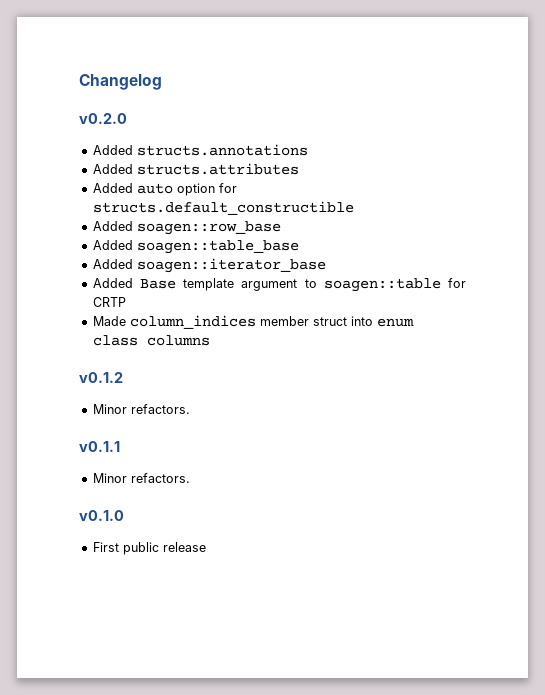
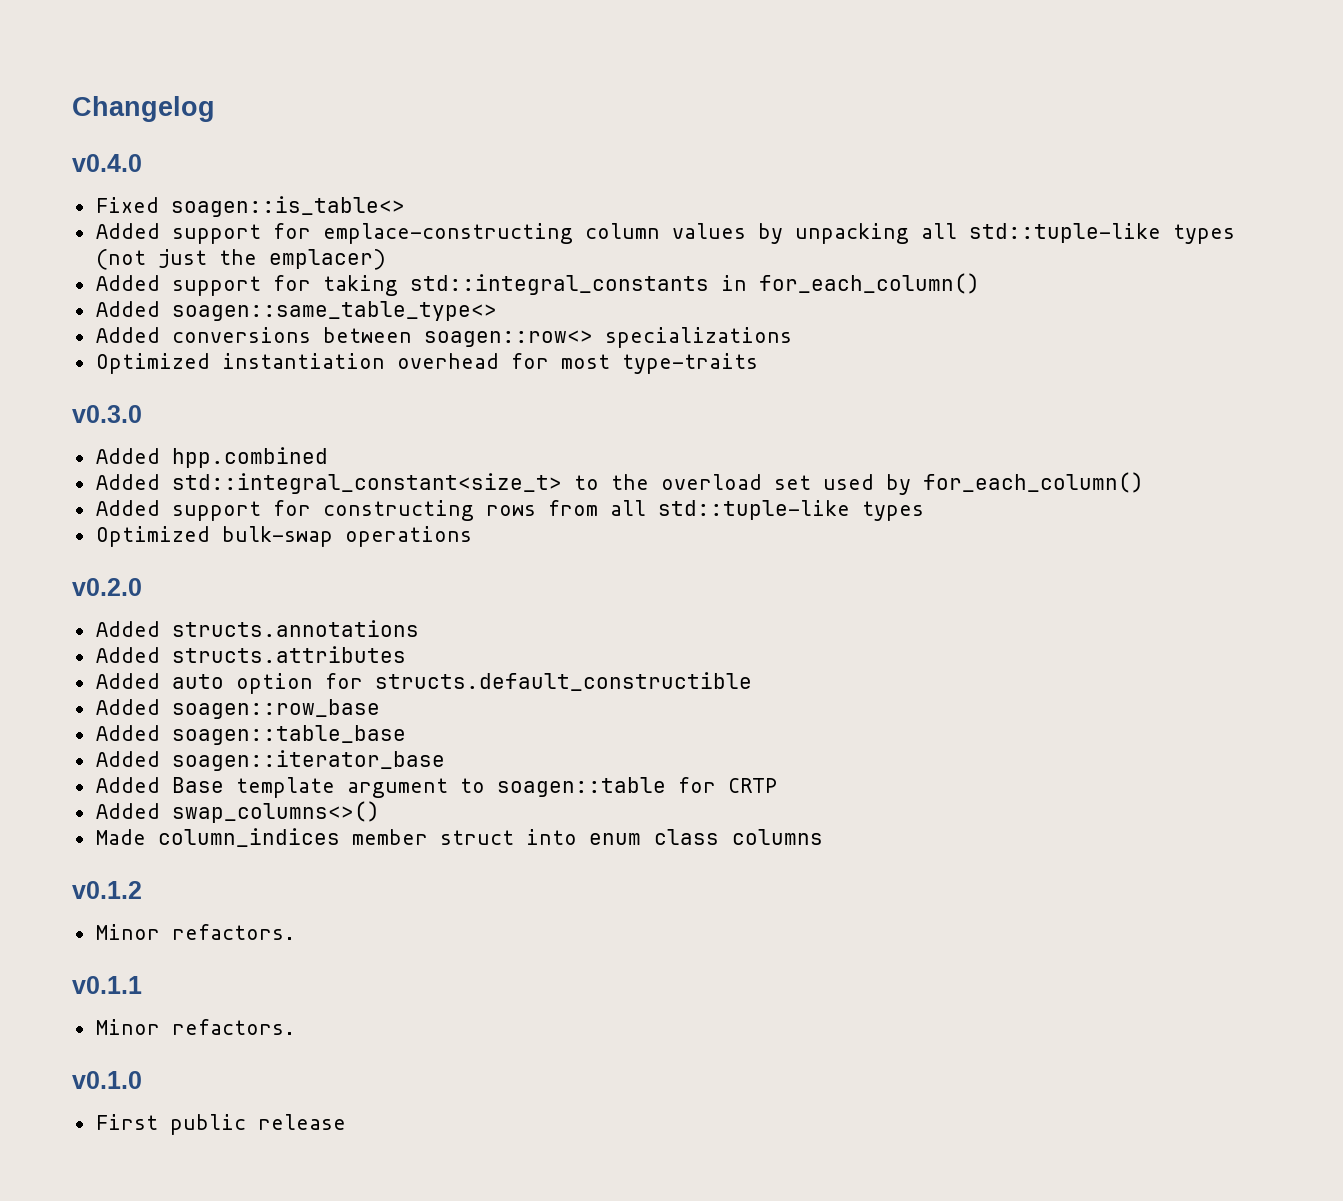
(162, 82) none -> [72,154,142,172] [95,196,405,217] [95,223,1235,244] [95,249,386,270] [95,273,980,296] [95,301,497,321] [95,327,792,348] [95,353,758,374] [72,405,142,423] [95,447,328,468] [95,472,1144,495] [95,500,924,521] [95,526,472,547] // v0.4.0 // Fixed soagen::is_table<> // Added support for emplace-constructing column values by unpacking all std::tuple-like types (not just the emplacer) // Added support for taking std::integral_constants in for_each_column() // Added soagen::same_table_type<> // Added conversions between soagen::row<> specializations // Optimized instantiation overhead for most type-traits // v0.3.0 // Added hpp.combined // Added std::integral_constant<size_t> to the overload set used by for_each_column() // Added support for constructing rows from all std::tuple-like types // Optimized bulk-swap operations
(126, 302) none -> [95,801,380,823] // Added swap_columns<>()

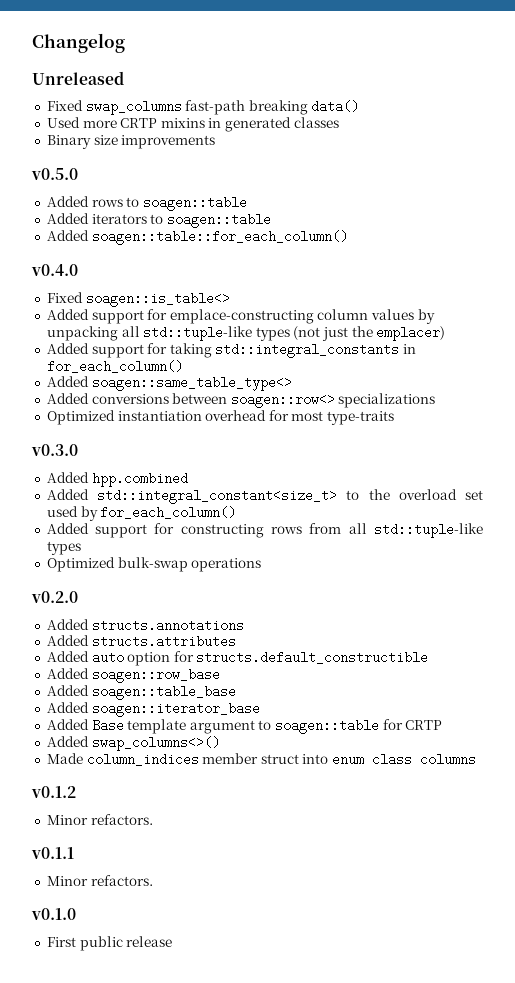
(215, 109) none -> [32,71,124,85] [46,100,360,115] [46,117,339,132] [46,135,216,149] [31,168,78,180] [46,196,247,211] [46,213,271,228] [46,230,348,245] // Unreleased // Fixed swap_columns fast-path breaking data() // Used more CRTP mixins in generated classes // Binary size improvements // v0.5.0 // Added rows to soagen::table // Added iterators to soagen::table // Added soagen::table::for_each_column()

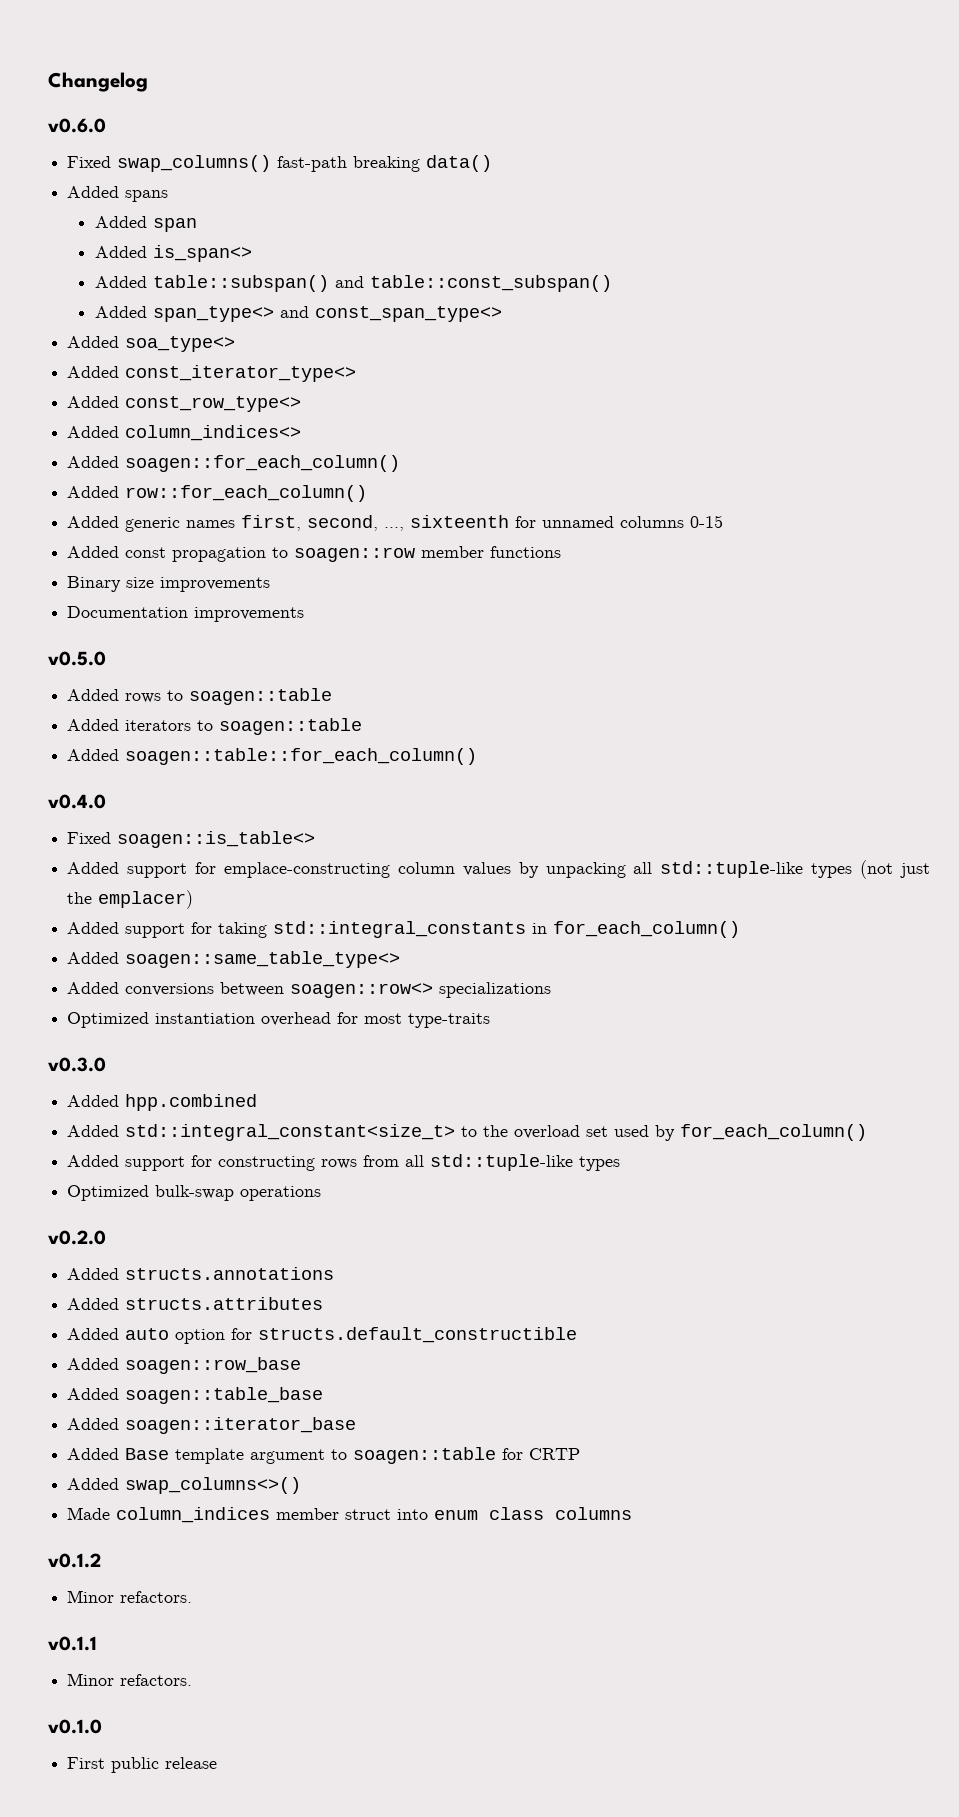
[32,71,124,85] [46,100,182,115] Unreleased // Fixed swap_columns -> [48,118,106,133] [67,155,272,172] v0.6.0 // Fixed swap_columns()
[46,117,339,132] Used more CRTP mixins in generated classes -> [67,186,169,202] [94,216,197,232] [94,245,252,262] [94,275,612,292] [94,306,502,322] [67,336,236,352] [67,365,357,382] [67,396,302,412] [67,425,302,441] [67,455,401,472] [67,485,368,502] [67,515,724,532] [67,546,562,562] Added spans // Added span // Added is_span<> // Added table::subspan() and table::const_subspan() // Added span_type<> and const_span_type<> // Added soa_type<> // Added const_iterator_type<> // Added const_row_type<> // Added column_indices<> // Added soagen::for_each_column() // Added row::for_each_column() // Added generic names first, second, ..., sixteenth for unnamed columns 0-15 // Added const propagation to soagen::row member functions
(216, 142) none -> [67,606,305,622] // Documentation improvements

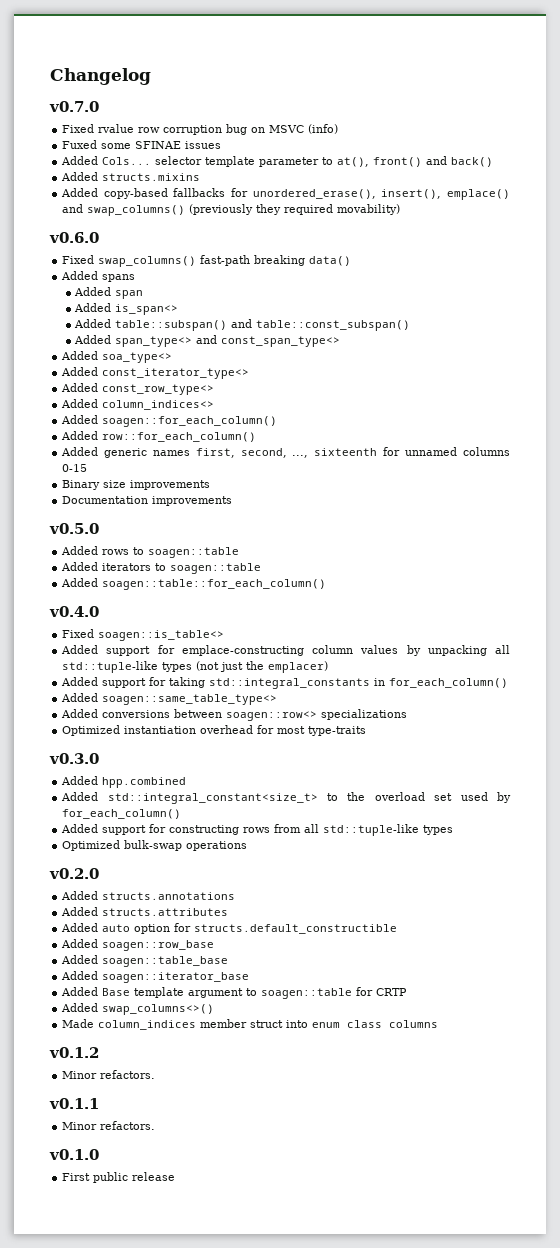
(148, 82) none -> [49,101,99,112] [62,124,339,135] [62,140,222,149] [61,156,494,167] [61,172,201,181] [61,188,510,200] [62,204,401,216] // v0.7.0 // Fixed rvalue row corruption bug on MSVC (info) // Fuxed some SFINAE issues // Added Cols... selector template parameter to at(), front() and back() // Added structs.mixins // Added copy-based fallbacks for unordered_erase(), insert(), emplace() and swap_columns() (previously they required movability)
[67,546,562,562] // Added const propagation to soagen::row member functions -> (88, 468) none

